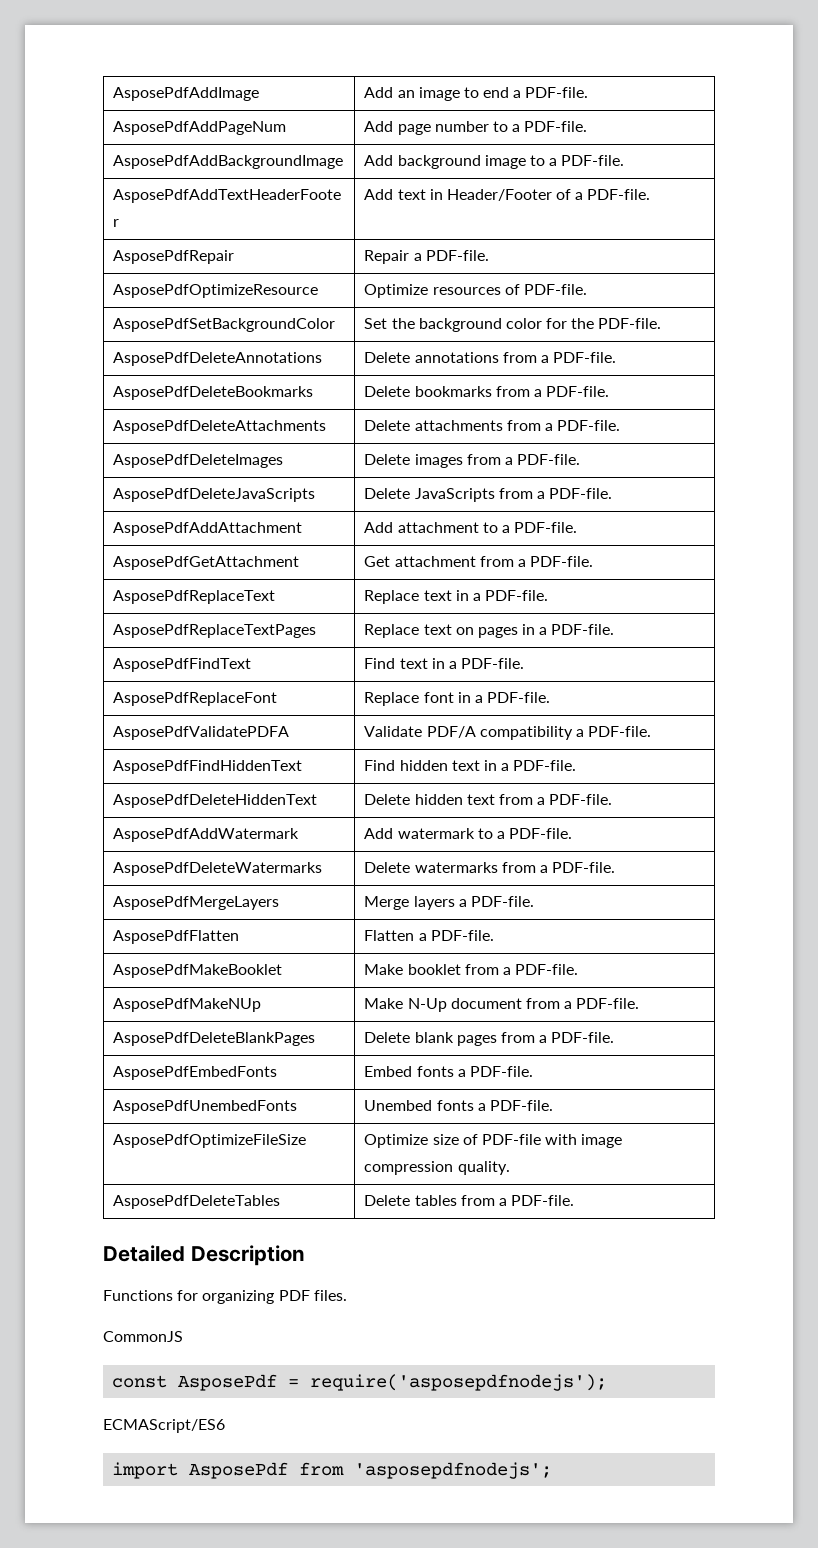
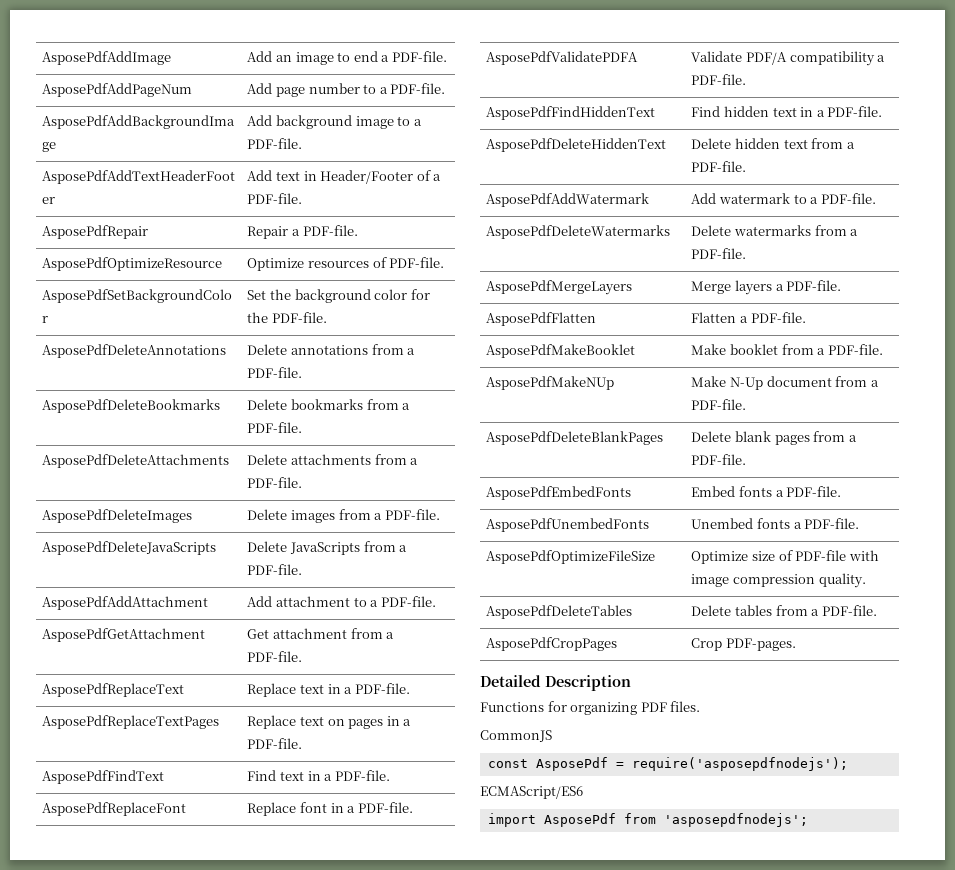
(575, 1200) none -> [486,637,618,651] [691,638,796,651] // AsposePdfCropPages | Crop PDF-pages.

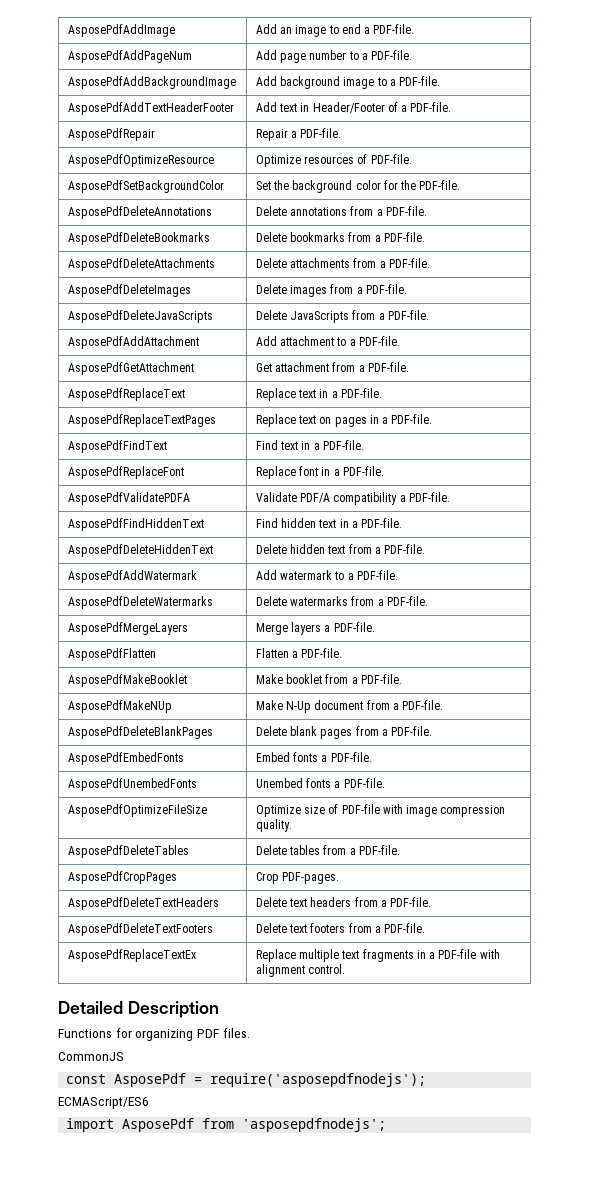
(796, 644) none -> [67,897,219,910] [255,897,432,907] [67,923,213,936] [255,923,426,933] [67,949,196,962] [255,949,500,962] [255,964,346,977] // AsposePdfDeleteTextHeaders | Delete text headers from a PDF-file. // AsposePdfDeleteTextFooters | Delete text footers from a PDF-file. // AsposePdfReplaceTextEx | Replace multiple text fragments in a PDF-file with alignment control.

